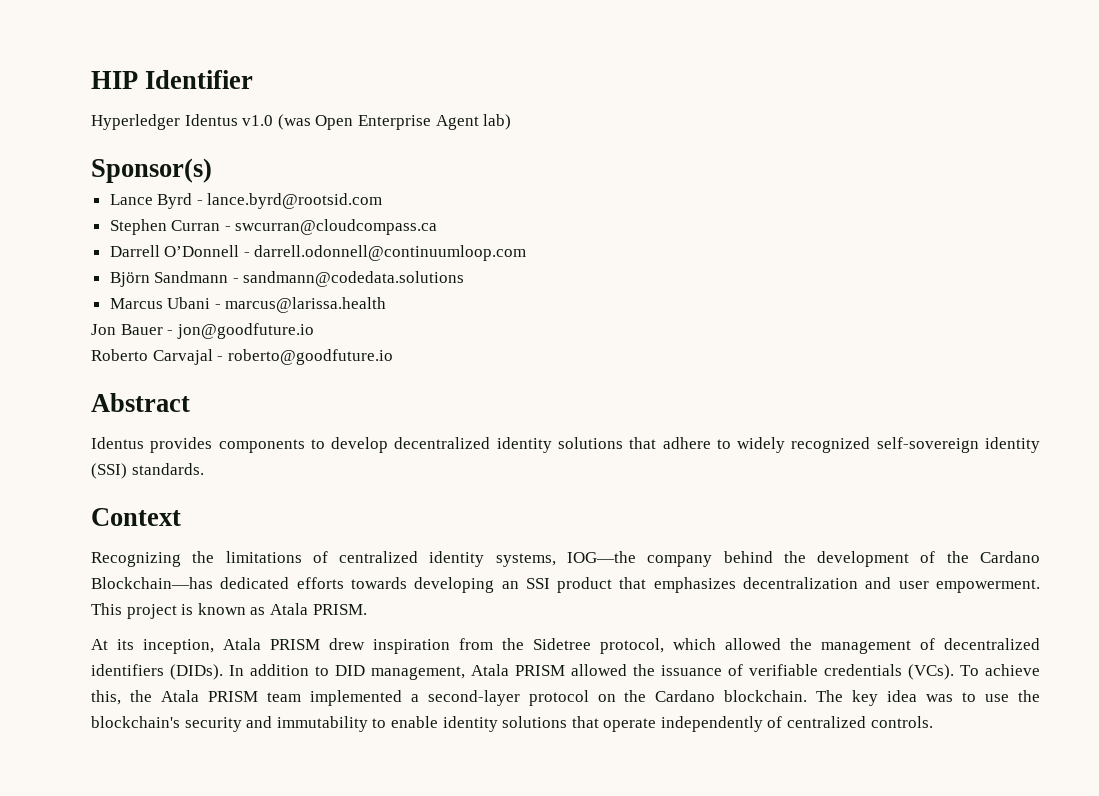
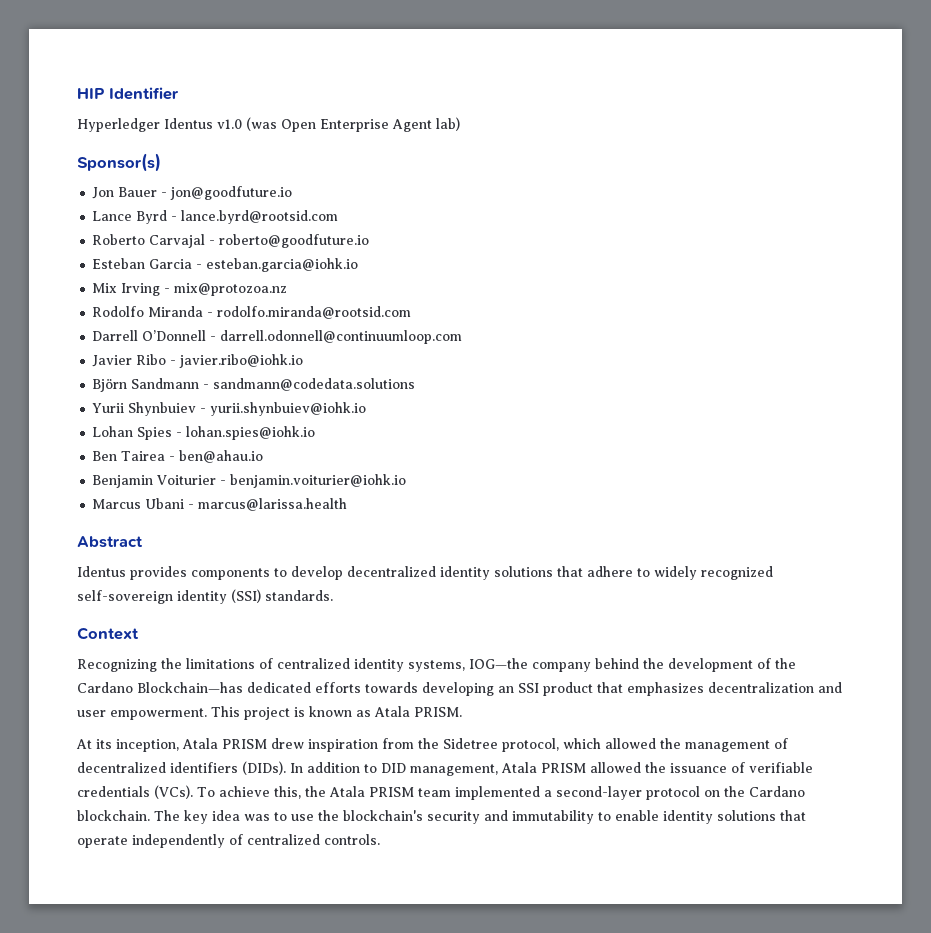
(212, 170) none -> [92,186,293,200] // Jon Bauer - jon@goodfuture.io
[109,219,438,235] Stephen Curran - swcurran@cloudcompass.ca -> [92,234,370,248] [92,258,359,272] [92,283,288,296] [92,306,412,319] Roberto Carvajal - roberto@goodfuture.io // Esteban Garcia - esteban.garcia@iohk.io // Mix Irving - mix@protozoa.nz // Rodolfo Miranda - rodolfo.miranda@rootsid.com
(527, 253) none -> [92,354,304,368] // Javier Ribo - javier.ribo@iohk.io
[109,297,387,313] [91,323,314,339] [91,349,393,365] Marcus Ubani - marcus@larissa.health // Jon Bauer - jon@goodfuture.io // Roberto Carvajal - roberto@goodfuture.io -> [92,402,367,416] [92,426,316,440] [92,450,264,463] [92,474,407,488] [92,498,348,511] Yurii Shynbuiev - yurii.shynbuiev@iohk.io // Lohan Spies - lohan.spies@iohk.io // Ben Tairea - ben@ahau.io // Benjamin Voiturier - benjamin.voiturier@iohk.io // Marcus Ubani - marcus@larissa.health

